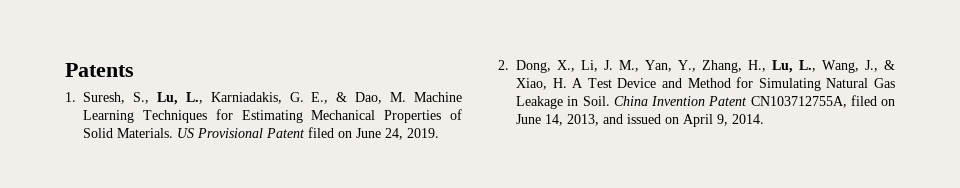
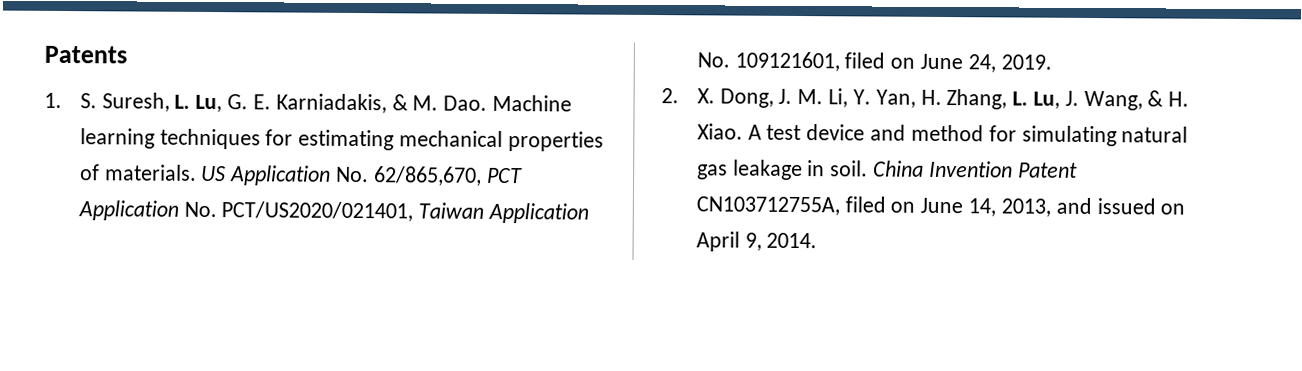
[83,92,462,105] [83,109,462,123] [83,128,305,138] Suresh, S., Lu, L., Karniadakis, G. E., & Dao, M. Machine Learning Techniques for Estimating Mechanical Properties of Solid Materials. US Provisional Patent -> [79,92,572,114] [79,128,604,152] [79,164,523,186] [77,200,590,224] [696,51,840,72] S. Suresh, L. Lu, G. E. Karniadakis, & M. Dao. Machine learning techniques for estimating mechanical properties of materials. US Application No. 62/865,670, PCT Application No. PCT/US2020/021401, Taiwan Application No. 109121601,
[516,60,895,73] [516,77,895,91] [516,96,610,109] Dong, X., Li, J. M., Yan, Y., Zhang, H., Lu, L., Wang, J., & Xiao, H. A Test Device and Method for Simulating Natural Gas Leakage in Soil. -> [696,88,1190,111] [696,123,1189,147] [696,159,869,181] X. Dong, J. M. Li, Y. Yan, H. Zhang, L. Lu, J. Wang, & H. Xiao. A test device and method for simulating natural gas leakage in soil.

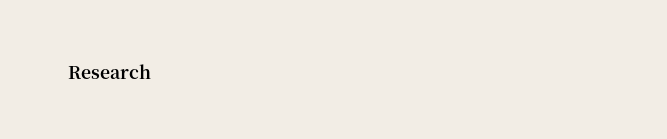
[44,45,127,64] [44,92,572,114] [79,128,604,152] [79,164,523,186] [77,200,590,224] [696,51,1052,73] [661,88,1190,111] [696,123,1189,147] [696,159,1078,181] [695,196,1186,217] [695,231,818,252] Patents // 1. S. Suresh, L. Lu, G. E. Karniadakis, & M. Dao. Machine learning techniques for estimating mechanical properties of materials. US Application No. 62/865,670, PCT Application No. PCT/US2020/021401, Taiwan Application No. 109121601, filed on June 24, 2019. // 2. X. Dong, J. M. Li, Y. Yan, H. Zhang, L. Lu, J. Wang, & H. Xiao. A test device and method for simulating natural gas leakage in soil. China Invention Patent CN103712755A, filed on June 14, 2013, and issued on April 9, 2014. -> [68,64,151,79] Research

